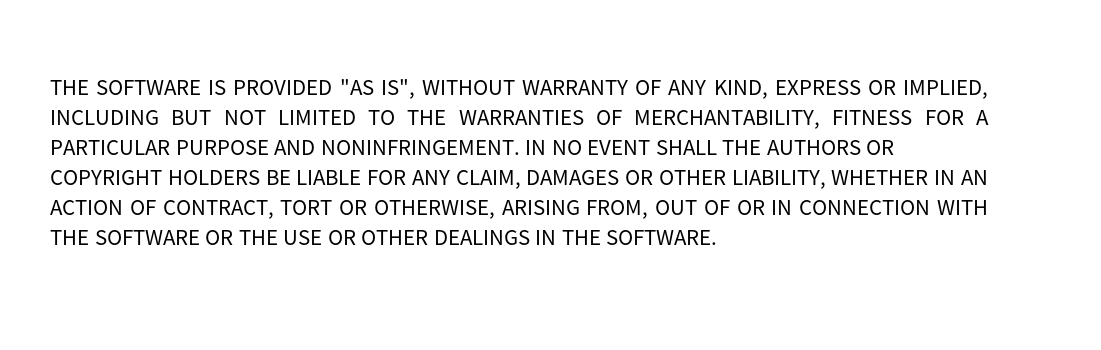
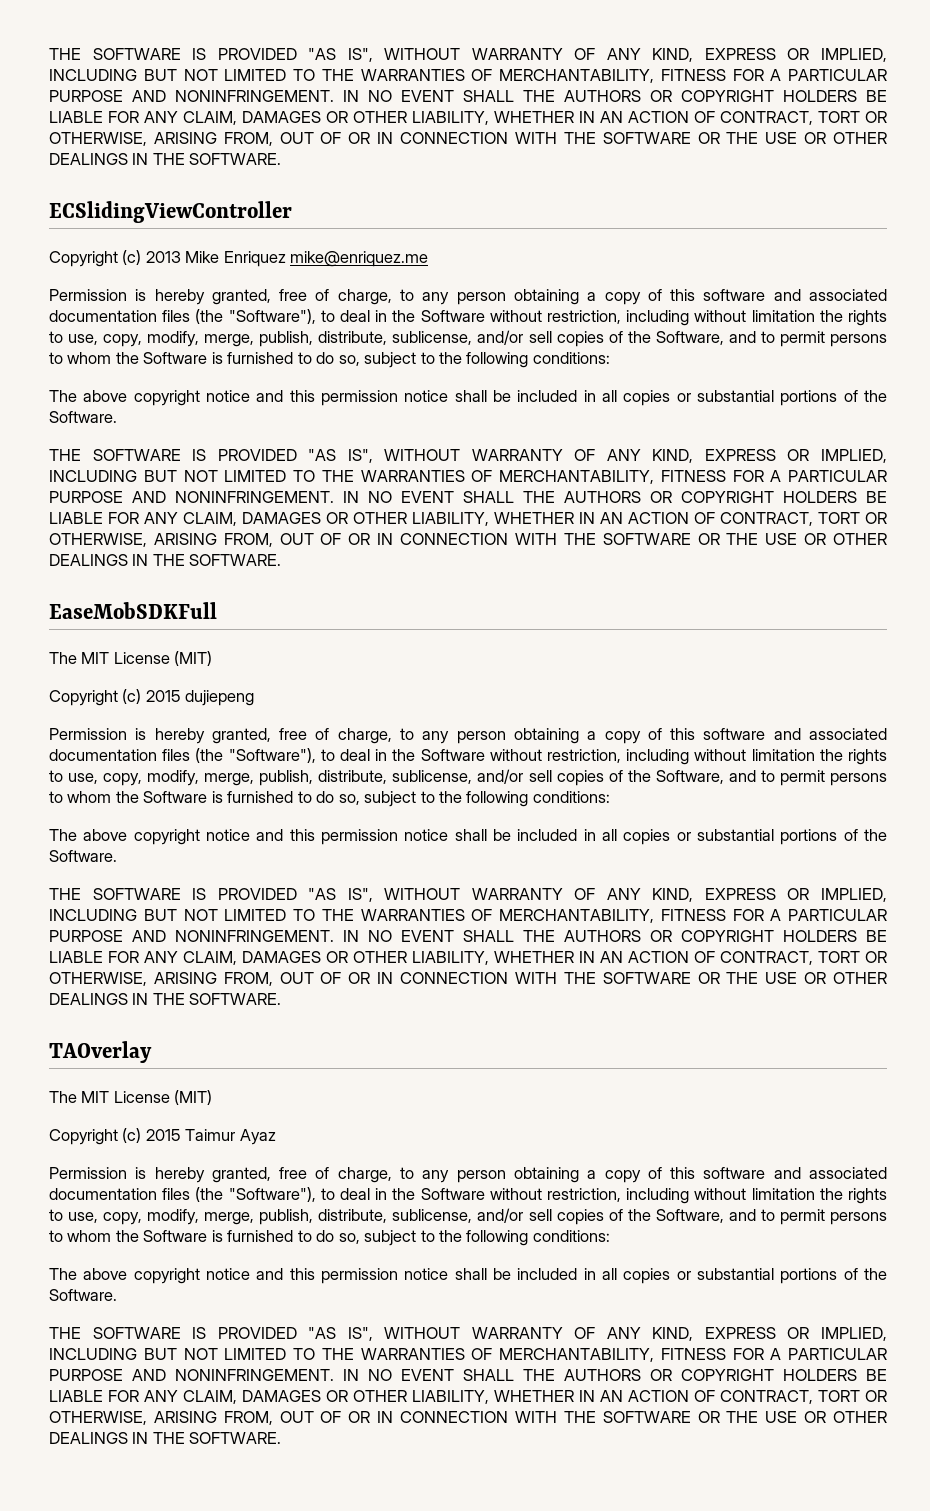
(718, 237) none -> [49,201,292,223] [49,250,429,267] [49,289,887,305] [49,309,888,326] [49,330,887,347] [49,352,610,368] [49,390,888,406] [49,411,117,423] [49,449,888,463] [49,470,887,484] [49,491,887,503] [49,512,887,526] [49,533,888,547] [49,554,282,566] [49,602,217,619] [49,651,213,666] [49,689,255,706] [49,728,887,744] [49,748,888,765] [49,769,887,786] [49,791,610,807] [49,829,888,845] [49,850,117,862] [49,888,888,902] [49,909,887,923] [49,930,887,942] [49,951,887,965] [49,972,888,986] [49,993,282,1005] [49,1041,152,1063] [49,1090,213,1105] [49,1128,276,1145] [49,1167,887,1183] [49,1187,888,1204] [49,1208,887,1225] [49,1230,610,1246] [49,1268,888,1284] [49,1289,117,1301] [49,1327,888,1341] [49,1348,887,1362] [49,1369,887,1381] [49,1390,887,1404] [49,1411,888,1425] [49,1432,282,1444] // ECSlidingViewController // Copyright (c) 2013 Mike Enriquez mike@enriquez.me // Permission is hereby granted, free of charge, to any person obtaining a copy of this software and associated documentation files (the "Software"), to deal in the Software without restriction, including without limitation the rights to use, copy, modify, merge, publish, distribute, sublicense, and/or sell copies of the Software, and to permit persons to whom the Software is furnished to do so, subject to the following conditions: // The above copyright notice and this permission notice shall be included in all copies or substantial portions of the Software. // THE SOFTWARE IS PROVIDED "AS IS", WITHOUT WARRANTY OF ANY KIND, EXPRESS OR IMPLIED, INCLUDING BUT NOT LIMITED TO THE WARRANTIES OF MERCHANTABILITY, FITNESS FOR A PARTICULAR PURPOSE AND NONINFRINGEMENT. IN NO EVENT SHALL THE AUTHORS OR COPYRIGHT HOLDERS BE LIABLE FOR ANY CLAIM, DAMAGES OR OTHER LIABILITY, WHETHER IN AN ACTION OF CONTRACT, TORT OR OTHERWISE, ARISING FROM, OUT OF OR IN CONNECTION WITH THE SOFTWARE OR THE USE OR OTHER DEALINGS IN THE SOFTWARE. // EaseMobSDKFull // The MIT License (MIT) // Copyright (c) 2015 dujiepeng // Permission is hereby granted, free of charge, to any person obtaining a copy of this software and associated documentation files (the "Software"), to deal in the Software without restriction, including without limitation the rights to use, copy, modify, merge, publish, distribute, sublicense, and/or sell copies of the Software, and to permit persons to whom the Software is furnished to do so, subject to the following conditions: // The above copyright notice and this permission notice shall be included in all copies or substantial portions of the Software. // THE SOFTWARE IS PROVIDED "AS IS", WITHOUT WARRANTY OF ANY KIND, EXPRESS OR IMPLIED, INCLUDING BUT NOT LIMITED TO THE WARRANTIES OF MERCHANTABILITY, FITNESS FOR A PARTICULAR PURPOSE AND NONINFRINGEMENT. IN NO EVENT SHALL THE AUTHORS OR COPYRIGHT HOLDERS BE LIABLE FOR ANY CLAIM, DAMAGES OR OTHER LIABILITY, WHETHER IN AN ACTION OF CONTRACT, TORT OR OTHERWISE, ARISING FROM, OUT OF OR IN CONNECTION WITH THE SOFTWARE OR THE USE OR OTHER DEALINGS IN THE SOFTWARE. // TAOverlay // The MIT License (MIT) // Copyright (c) 2015 Taimur Ayaz // Permission is hereby granted, free of charge, to any person obtaining a copy of this software and associated documentation files (the "Software"), to deal in the Software without restriction, including without limitation the rights to use, copy, modify, merge, publish, distribute, sublicense, and/or sell copies of the Software, and to permit persons to whom the Software is furnished to do so, subject to the following conditions: // The above copyright notice and this permission notice shall be included in all copies or substantial portions of the Software. // THE SOFTWARE IS PROVIDED "AS IS", WITHOUT WARRANTY OF ANY KIND, EXPRESS OR IMPLIED, INCLUDING BUT NOT LIMITED TO THE WARRANTIES OF MERCHANTABILITY, FITNESS FOR A PARTICULAR PURPOSE AND NONINFRINGEMENT. IN NO EVENT SHALL THE AUTHORS OR COPYRIGHT HOLDERS BE LIABLE FOR ANY CLAIM, DAMAGES OR OTHER LIABILITY, WHETHER IN AN ACTION OF CONTRACT, TORT OR OTHERWISE, ARISING FROM, OUT OF OR IN CONNECTION WITH THE SOFTWARE OR THE USE OR OTHER DEALINGS IN THE SOFTWARE.

